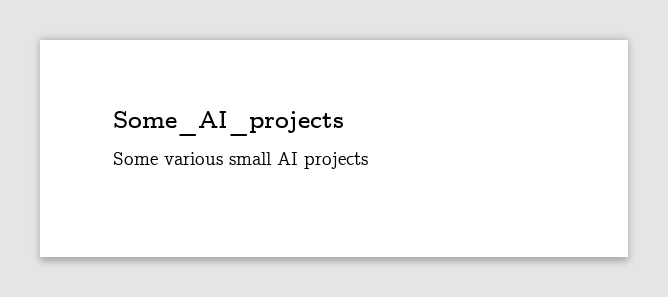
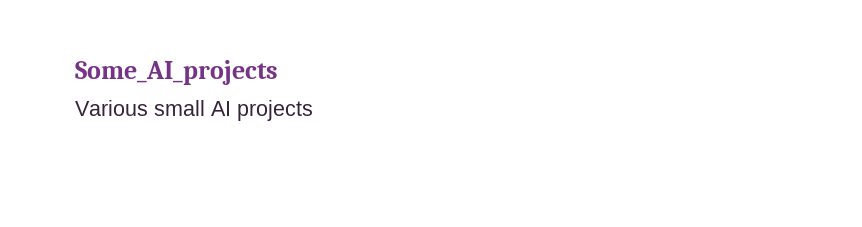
[113,152,223,165] Some various -> [75,100,148,116] Various

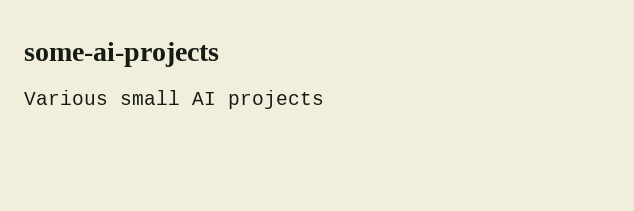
[75,60,278,85] Some_AI_projects -> [24,42,219,67] some-ai-projects

